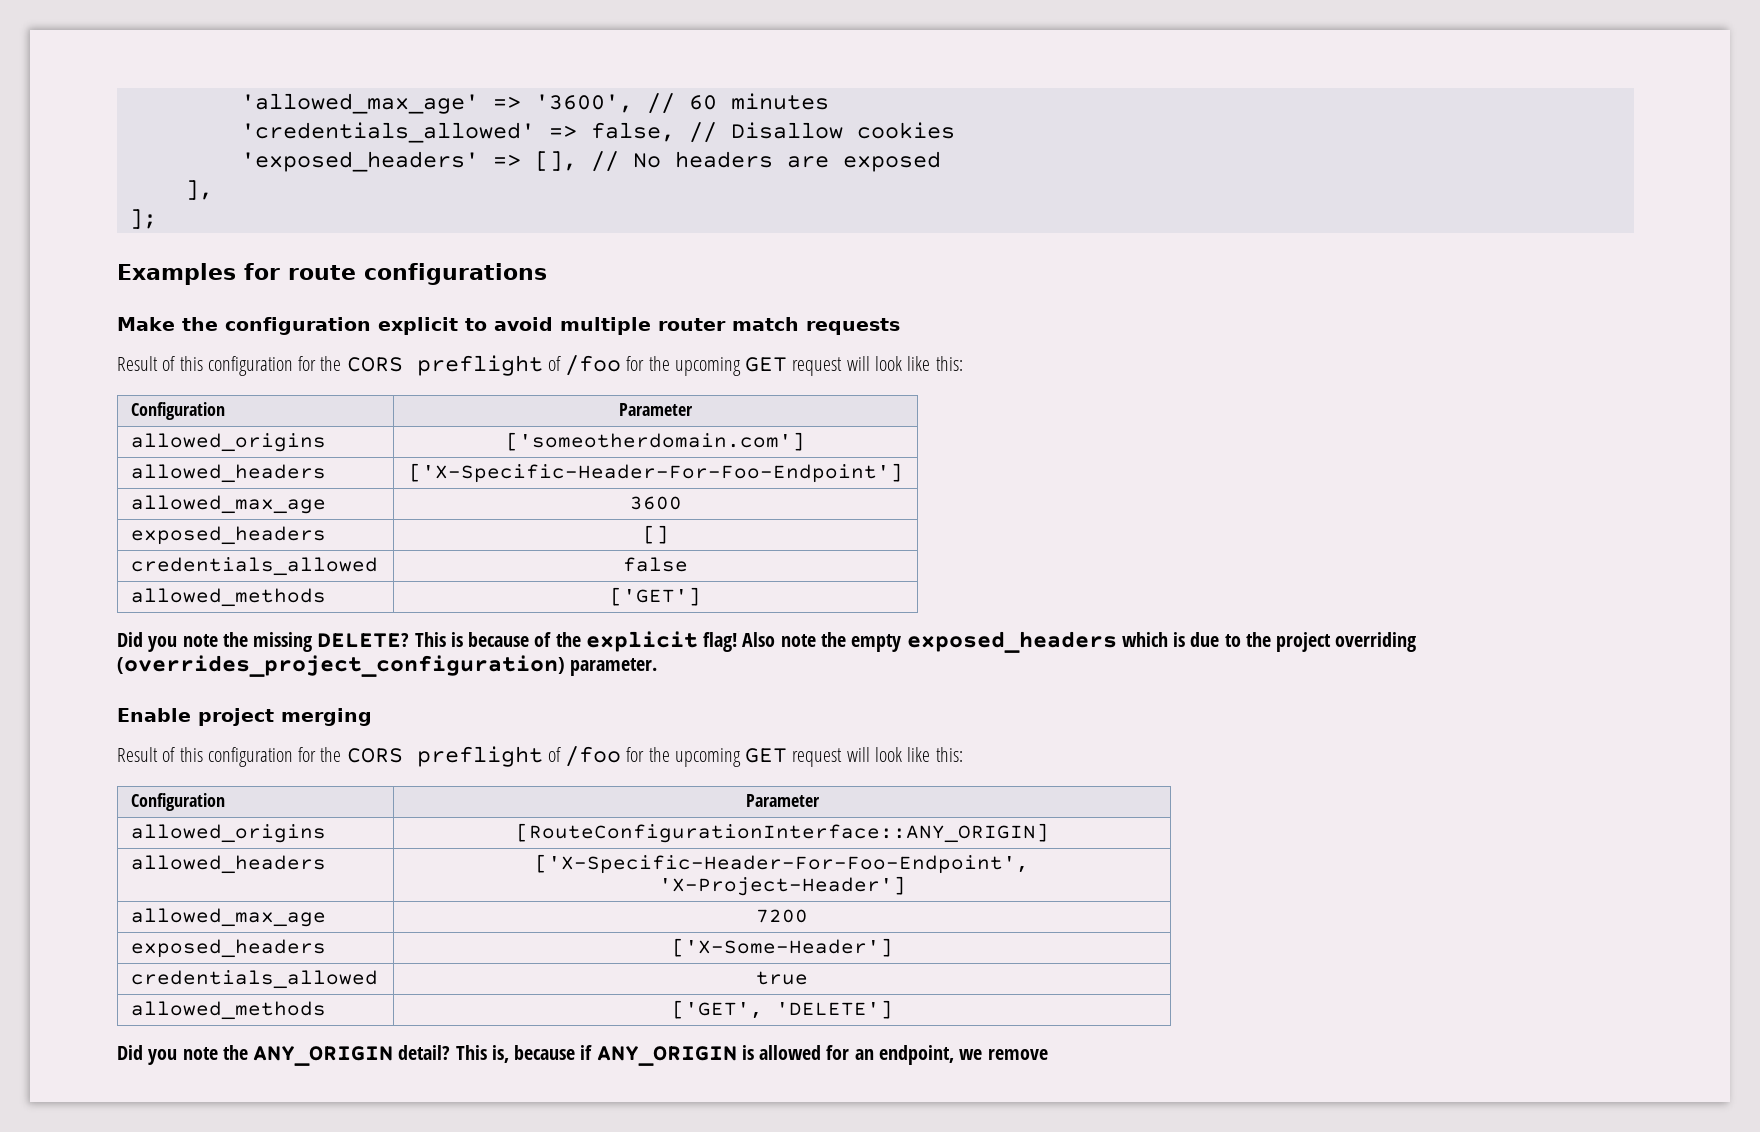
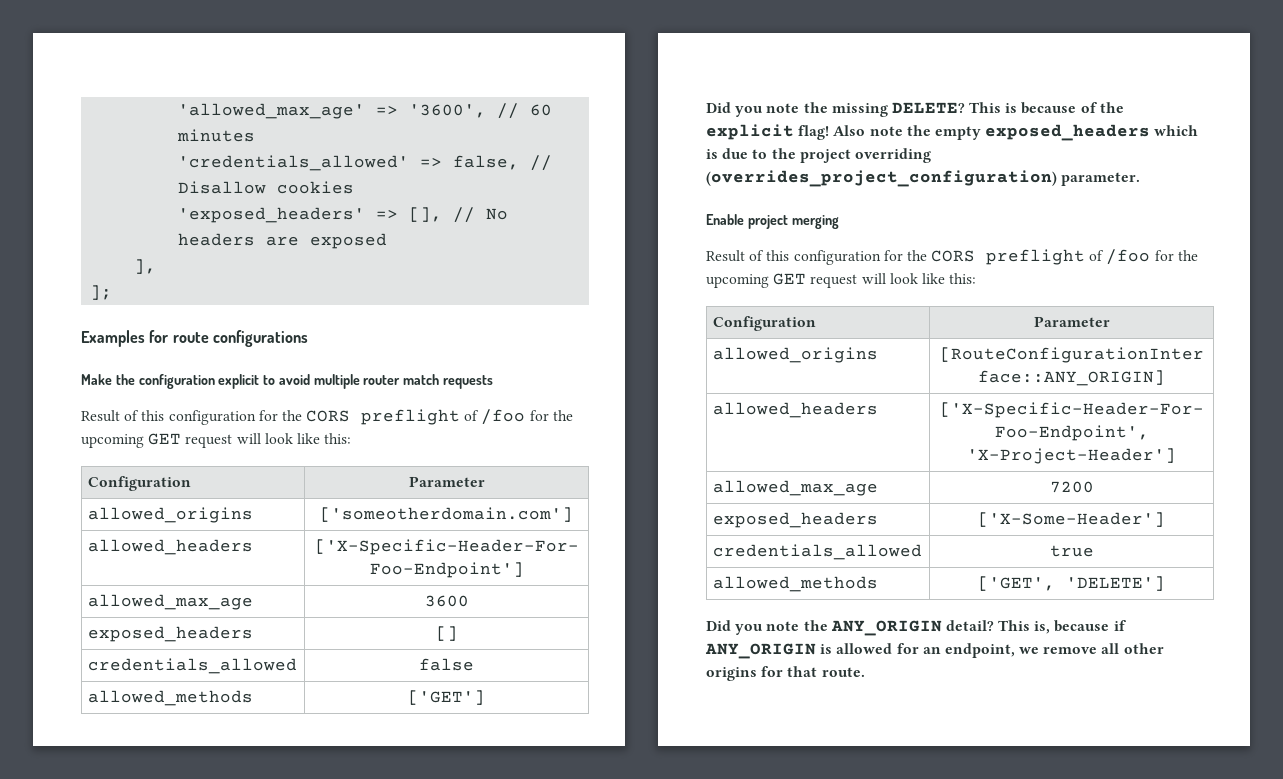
(1048, 1054) none -> [1101,643,1164,654] [706,666,865,681] all other origins for that route.

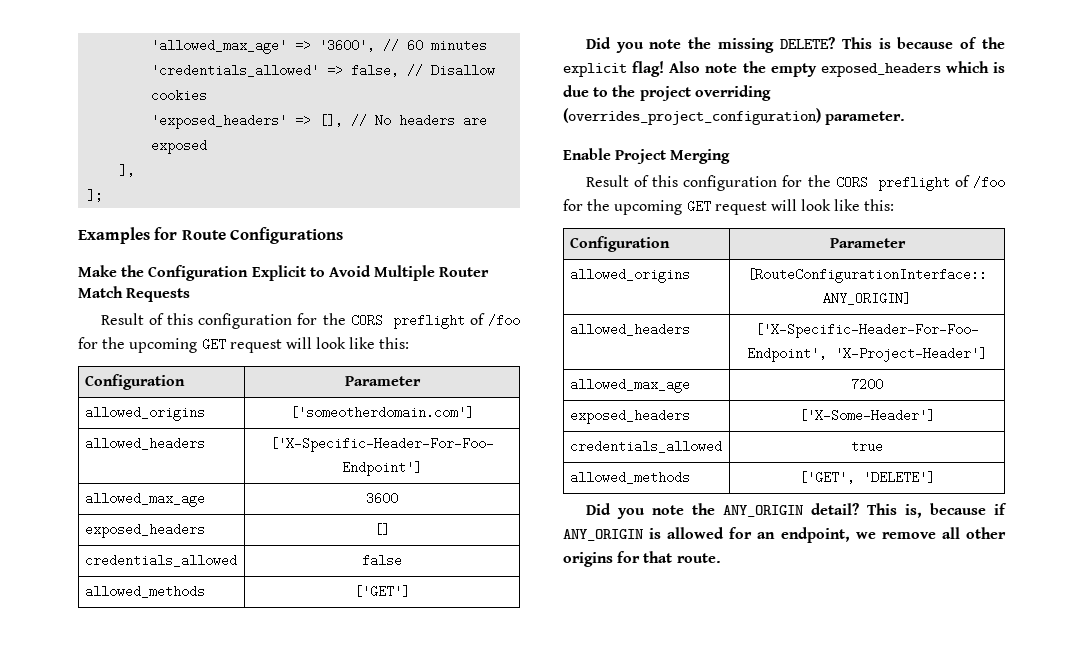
[172,330,308,347] route configurations -> [181,227,344,244] Route Configurations
[138,374,494,389] configuration explicit to avoid multiple router match requests -> [148,265,490,281] [78,286,191,302] Configuration Explicit to Avoid Multiple Router Match Requests
[747,215,839,229] project merging -> [615,149,731,164] Project Merging

